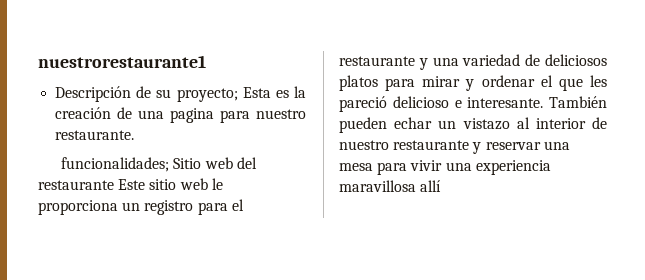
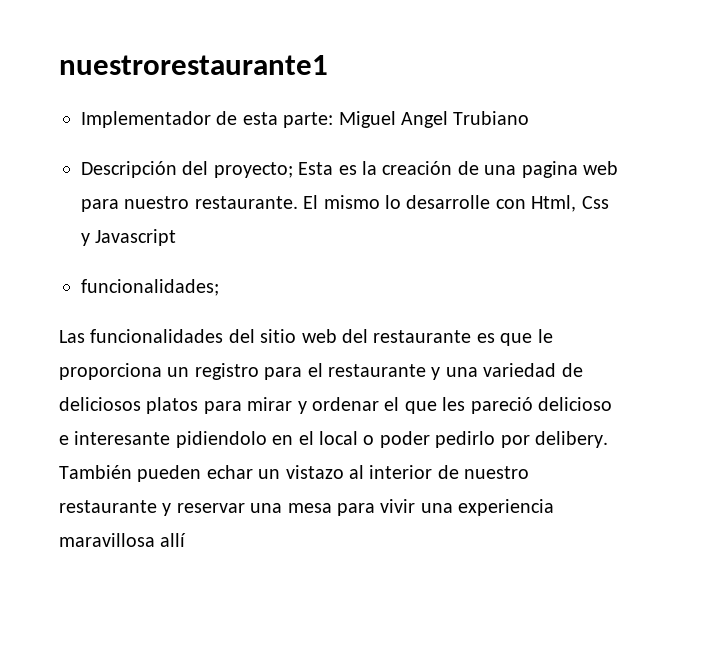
(206, 61) none -> [81,111,530,128] // Implementador de esta parte: Miguel Angel Trubiano
[136,86,172,98] de su -> [182,161,209,175] del
(215, 115) none -> [582,161,618,175] web
[61,157,257,172] [38,178,208,190] // funcionalidades; Sitio web del restaurante Este sitio web -> [303,195,609,212] [81,229,177,246] [81,279,219,296] [59,329,533,346] El mismo lo desarrolle con Html, Css y Javascript // funcionalidades; // Las funcionalidades del sitio web del restaurante es que
[467,97,544,108] interesante. -> [74,431,608,448] interesante pidiendolo en el local o poder pedirlo por delibery.

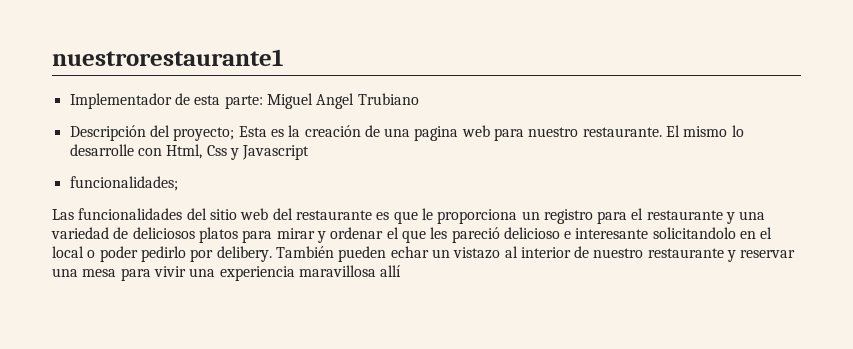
[175,431,267,448] pidiendolo -> [652,227,736,239] solicitandolo

